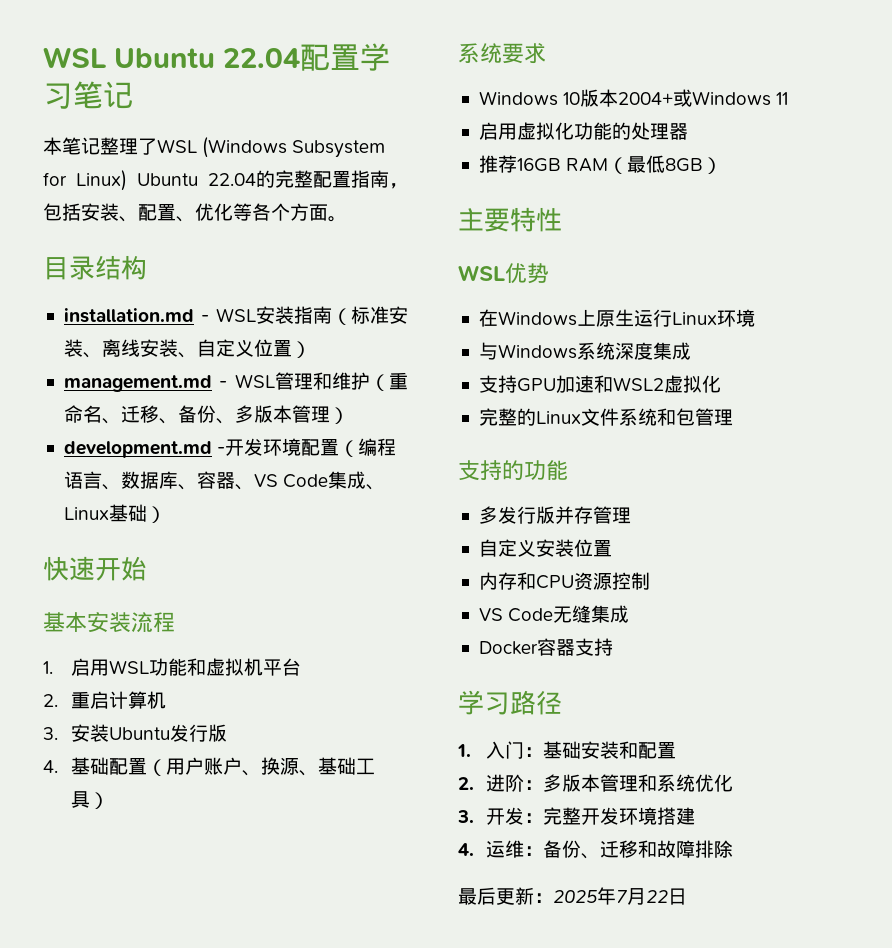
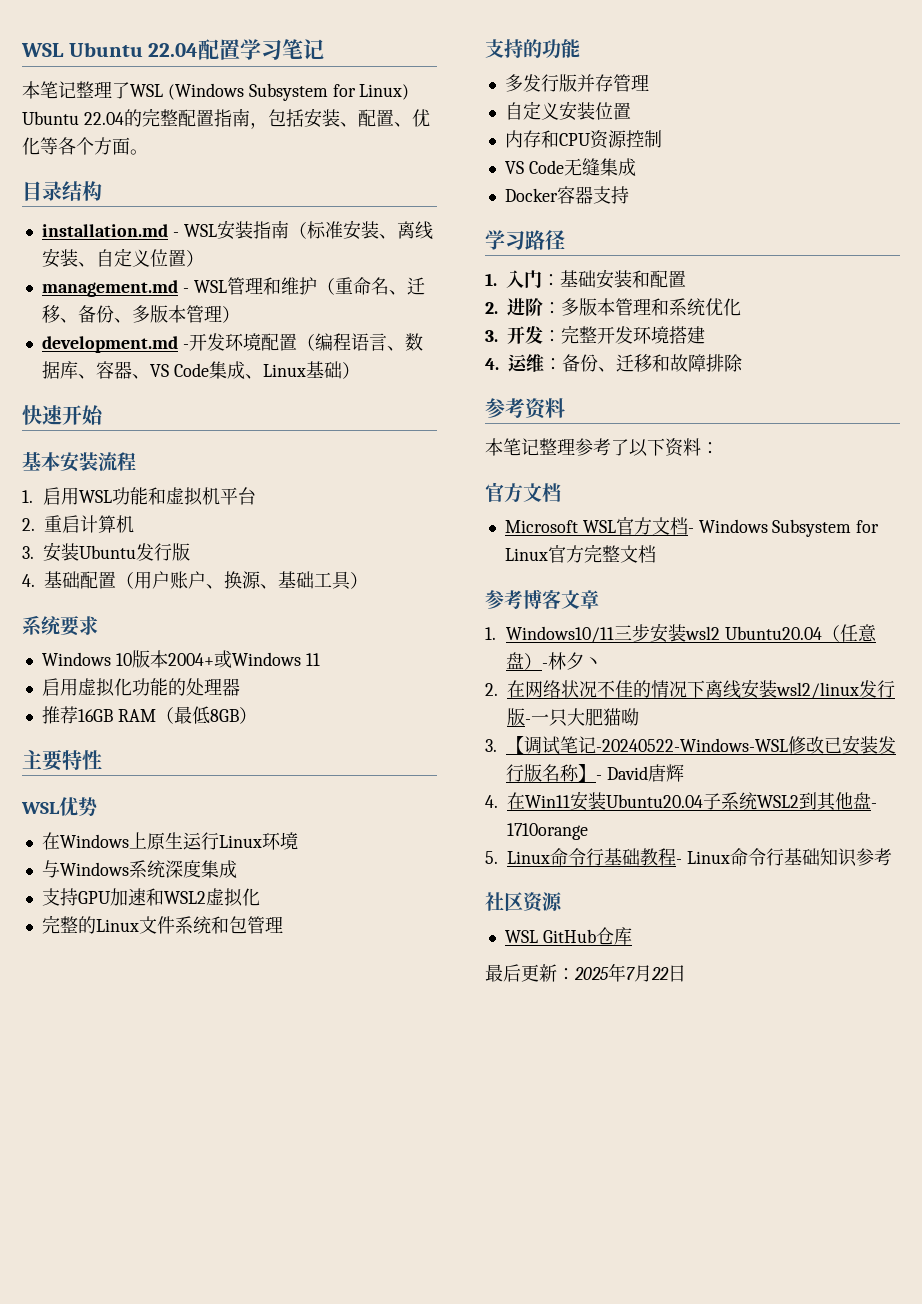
(733, 849) none -> [485,398,565,420] [485,438,719,457] [485,482,561,503] [504,517,880,537] [504,544,656,563] [485,589,599,609] [485,623,877,643] [506,652,603,670] [485,679,895,699] [507,708,639,727] [485,735,897,755] [506,764,684,782] [485,791,877,811] [507,823,588,840] [485,848,892,867] [485,892,563,912] [504,927,632,945] // 参考资料 // 本笔记整理参考了以下资料： // 官方文档 // Microsoft WSL官方文档- Windows Subsystem for Linux官方完整文档 // 参考博客文章 // 1. Windows10/11三步安装wsl2 Ubuntu20.04（任意盘）-林夕丶 // 2.在网络状况不佳的情况下离线安装wsl2/linux发行版-一只大肥猫呦 // 3.【调试笔记-20240522-Windows-WSL修改已安装发行版名称】- David唐辉 // 4.在Win11安装Ubuntu20.04子系统WSL2到其他盘- 1710orange // 5. Linux命令行基础教程- Linux命令行基础知识参考 // 社区资源 // WSL GitHub仓库

